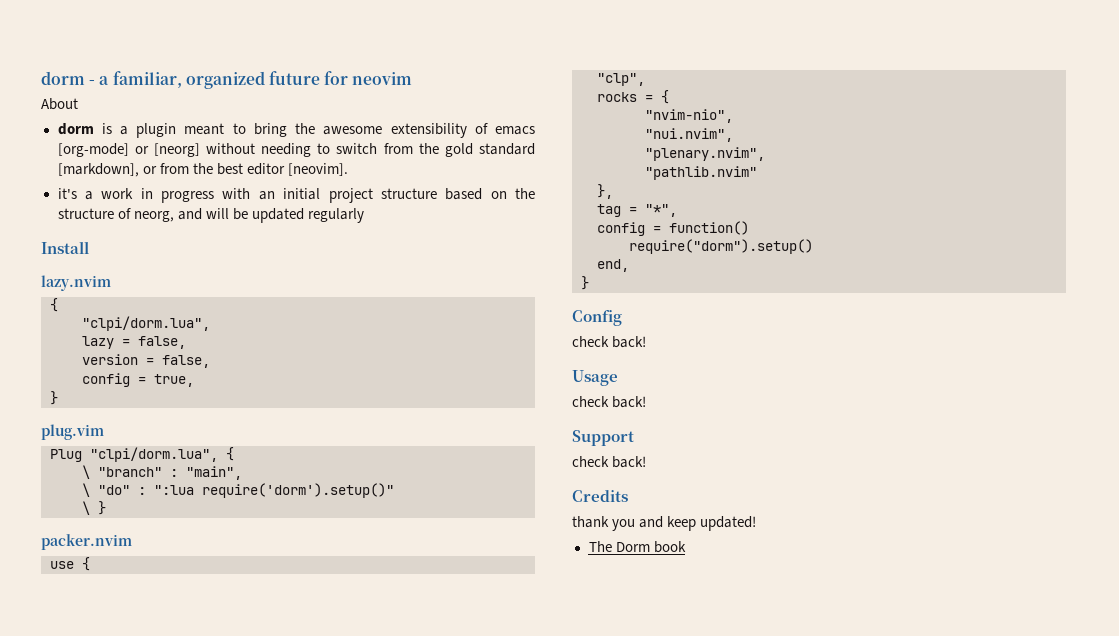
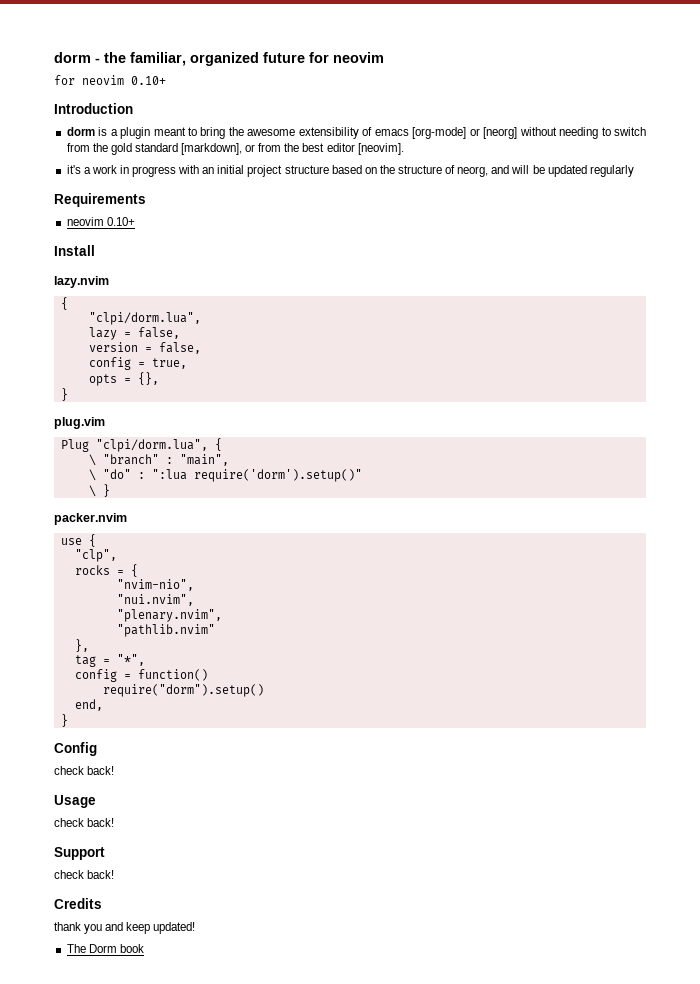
[99,76,110,85] a -> [104,52,126,63] the
[41,98,78,110] About -> [54,75,166,85] [54,103,133,114] for neovim 0.10+ // Introduction
(364, 215) none -> [54,193,146,207] [66,217,135,226] // Requirements // neovim 0.10+
(194, 380) none -> [88,372,159,386] // opts = {},

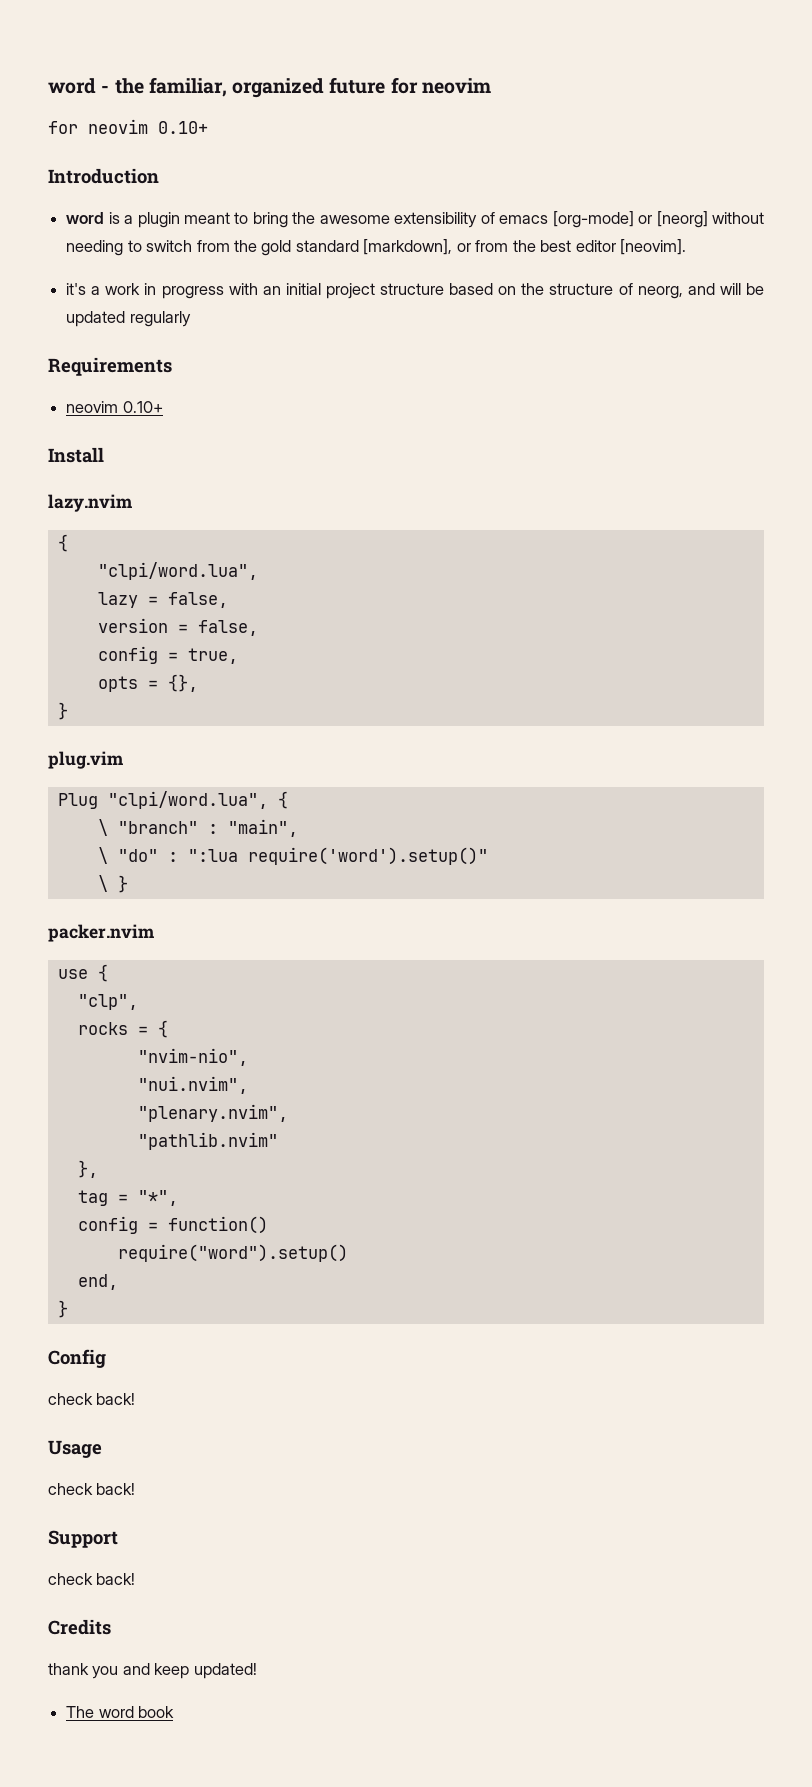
[54,52,91,63] dorm -> [48,78,96,94] word
[66,127,95,136] dorm -> [66,212,105,224] word
[88,312,201,325] "clpi/dorm.lua", -> [97,562,258,580] "clpi/word.lua",
[95,439,208,452] "clpi/dorm.lua", -> [107,791,268,809] "clpi/word.lua",
[193,469,362,482] require('dorm').setup()" -> [247,847,488,865] require('word').setup()"
[102,684,264,697] require("dorm").setup() -> [117,1244,348,1262] require("word").setup()
[88,944,117,953] Dorm -> [98,1706,134,1718] word

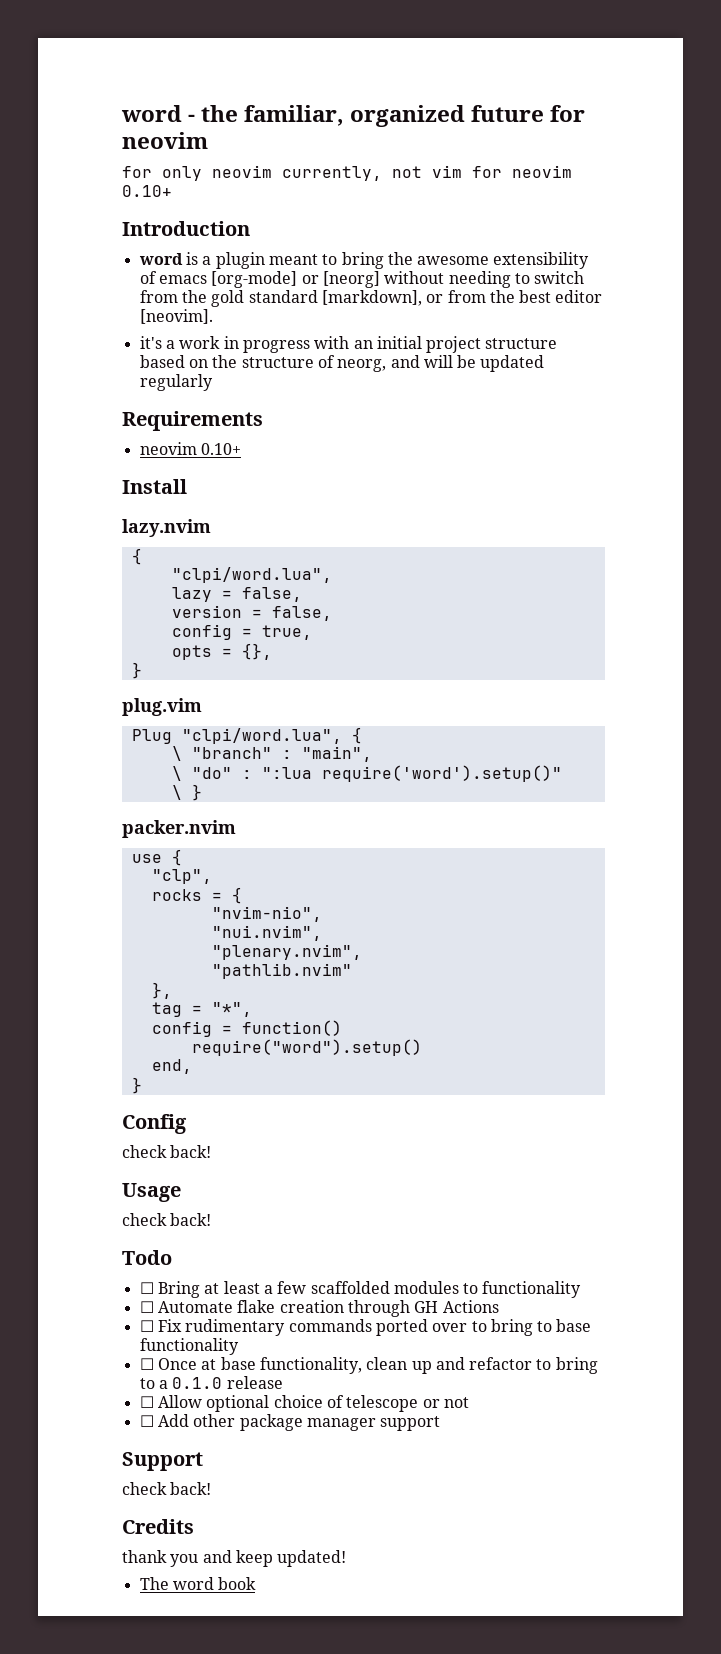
(78, 127) none -> [162,165,502,181] only neovim currently, not vim for
(136, 1489) none -> [122,1250,172,1265] [139,1281,582,1298] [139,1300,499,1317] [139,1319,592,1336] [139,1338,239,1355] [139,1357,598,1374] [139,1376,283,1389] [139,1395,469,1412] [139,1414,441,1431] // Todo // ☐ Bring at least a few scaffolded modules to functionality // ☐ Automate flake creation through GH Actions // ☐ Fix rudimentary commands ported over to bring to base functionality // ☐ Once at base functionality, clean up and refactor to bring to a 0.1.0 release // ☐ Allow optional choice of telescope or not // ☐ Add other package manager support

